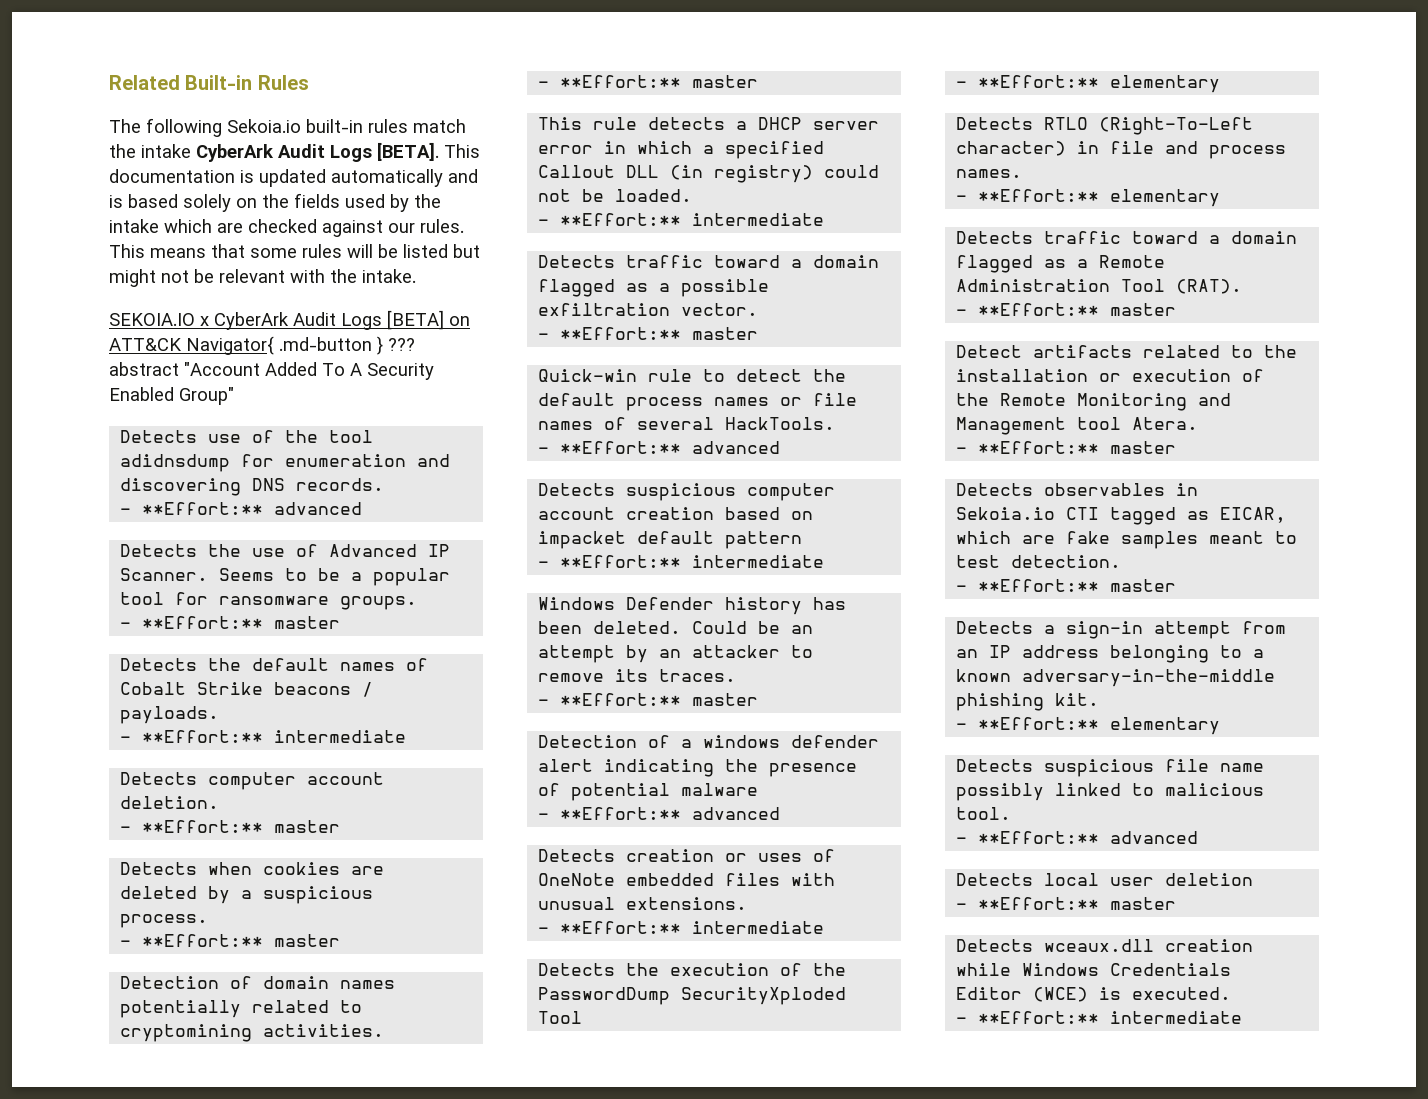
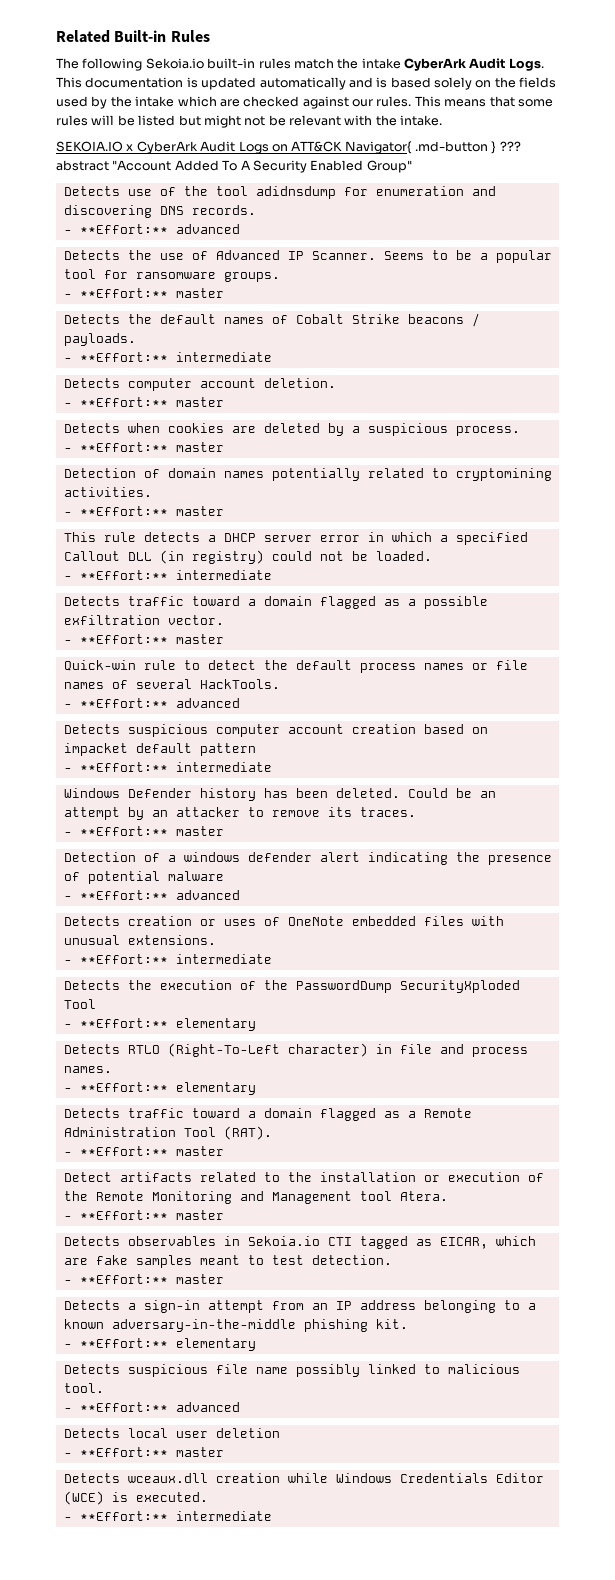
[330,142,439,162] Logs [BETA]. -> [508,58,544,71] Logs.
[387,310,444,330] [BETA] -> (269, 147) none

